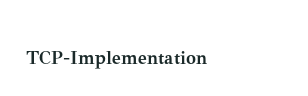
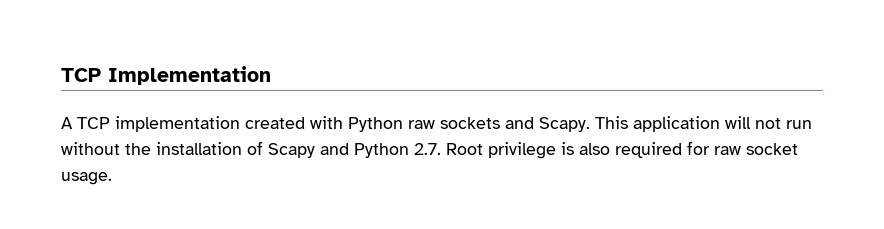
[26,50,207,69] TCP-Implementation -> [61,66,271,85] [61,116,812,132] [61,141,798,159] [61,172,112,185] TCP Implementation // A TCP implementation created with Python raw sockets and Scapy. This application will not run without the installation of Scapy and Python 2.7. Root privilege is also required for raw socket usage.

